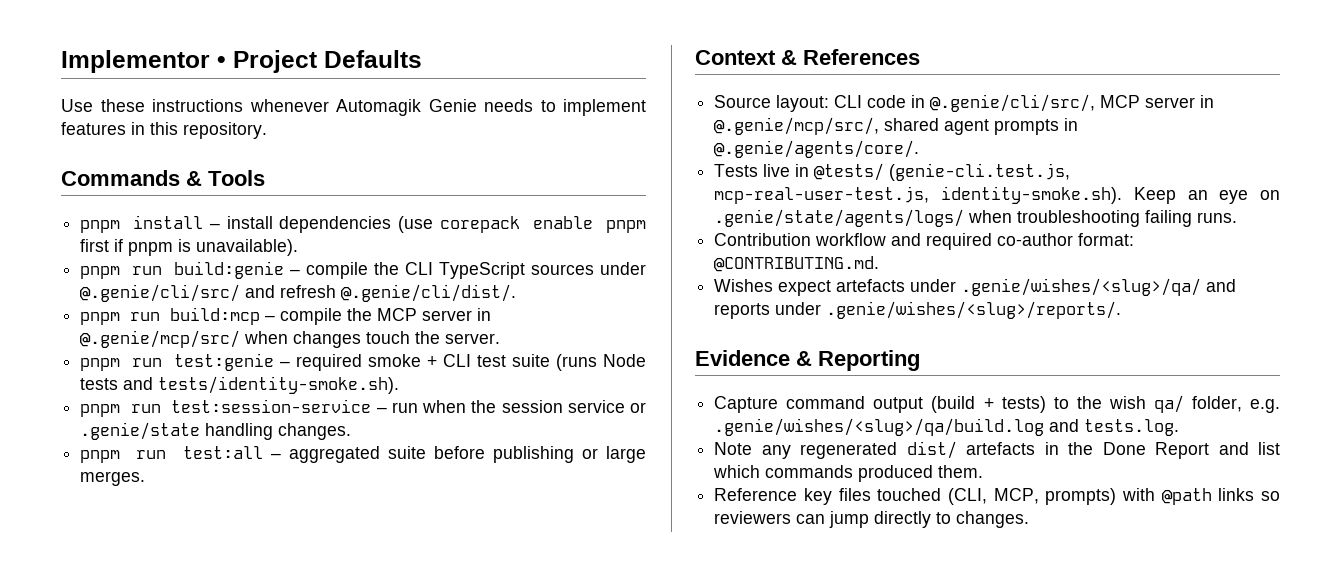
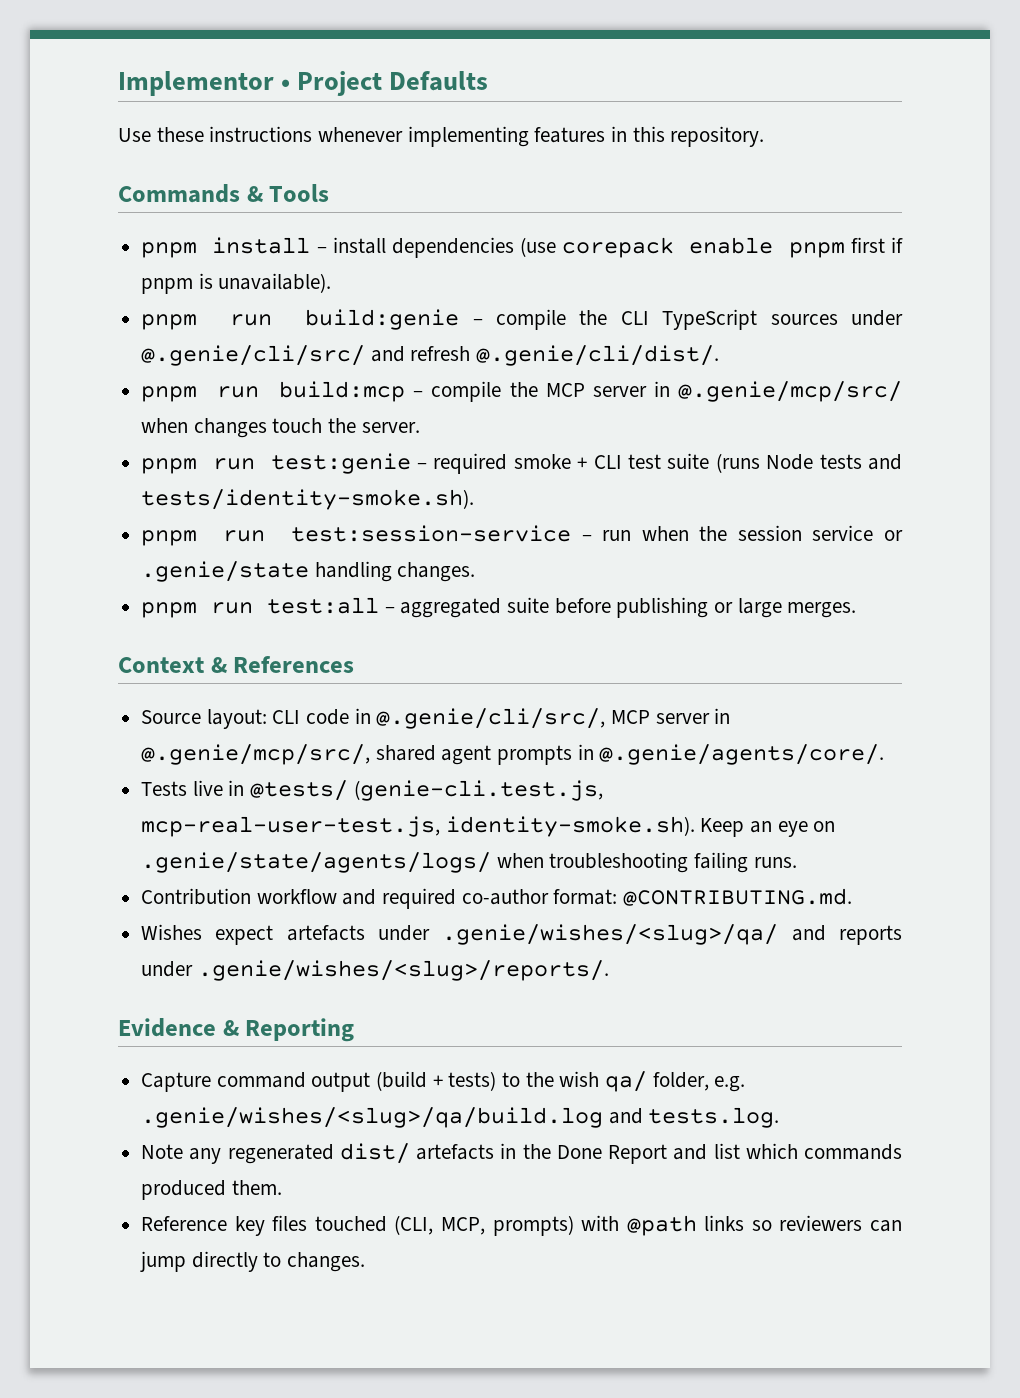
[336,99,646,116] Automagik Genie needs to implement -> [407,126,529,147] implementing

